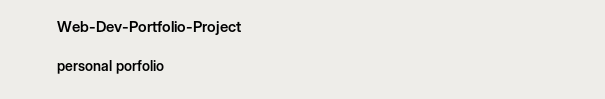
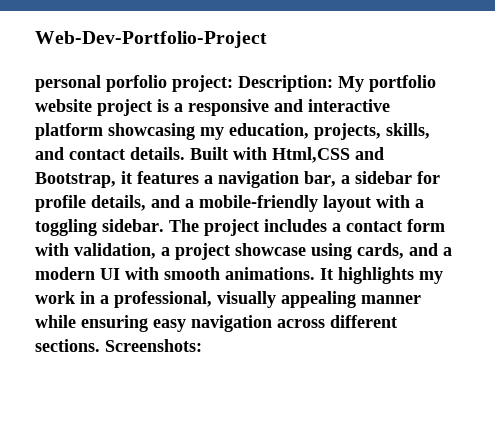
(164, 67) none -> [172,75,436,92] [35,99,390,116] [35,123,430,140] [35,147,384,163] [35,171,440,188] [35,195,424,212] [35,219,445,236] [35,243,452,260] [35,267,443,284] [35,291,421,308] [35,315,397,332] [35,339,202,352] project: Description: My portfolio website project is a responsive and interactive platform showcasing my education, projects, skills, and contact details. Built with Html,CSS and Bootstrap, it features a navigation bar, a sidebar for profile details, and a mobile-friendly layout with a toggling sidebar. The project includes a contact form with validation, a project showcase using cards, and a modern UI with smooth animations. It highlights my work in a professional, visually appealing manner while ensuring easy navigation across different sections. Screenshots:

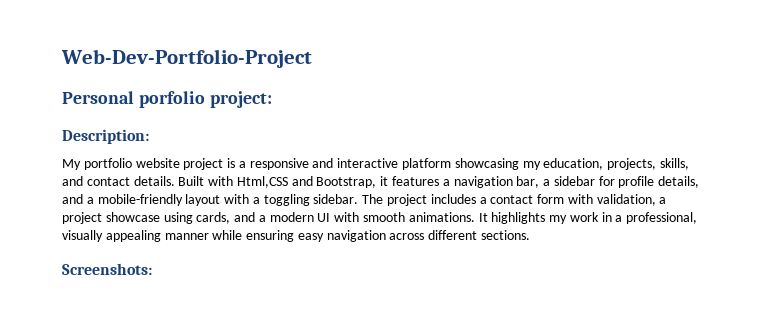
[35,75,101,92] personal -> [62,91,134,104] Personal
(233, 83) none -> (272, 99) //
(333, 83) none -> (149, 136) //
(100, 345) none -> (531, 235) //

